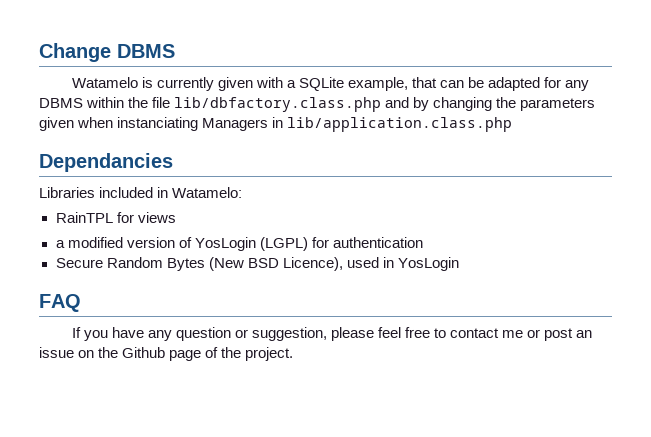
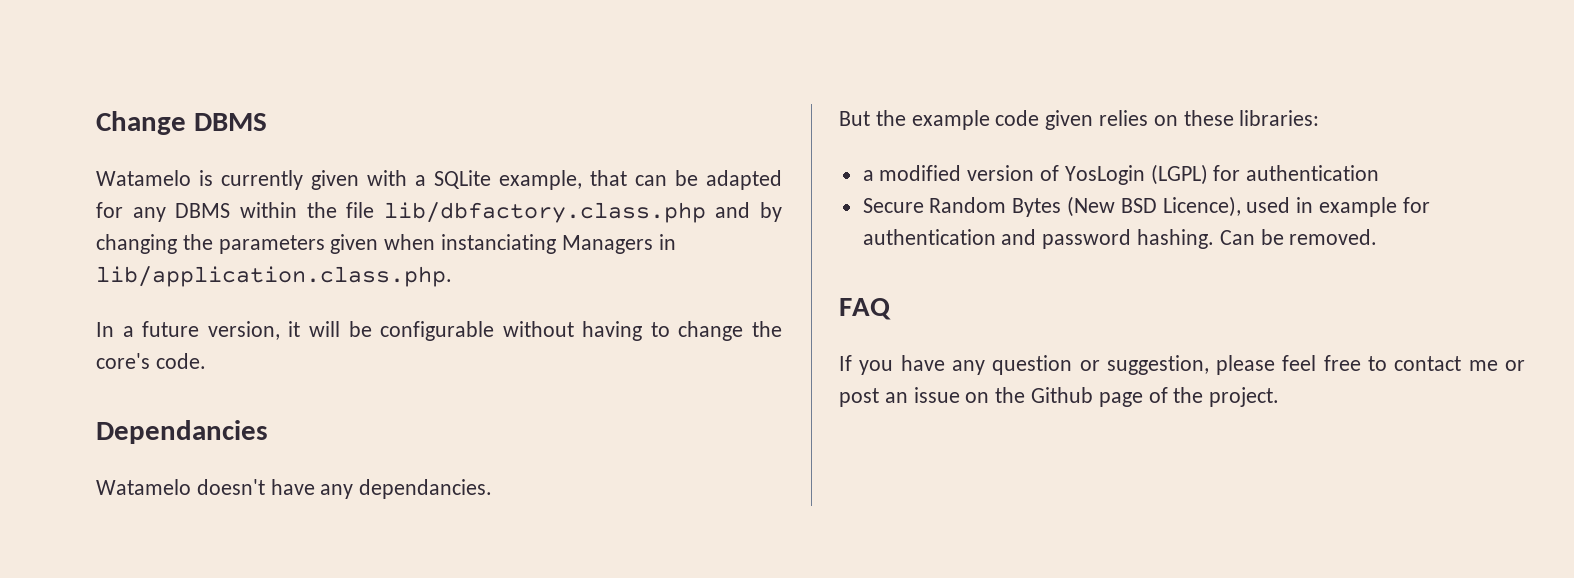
[287,117,513,132] [39,153,173,172] [39,187,243,198] [55,212,176,223] lib/application.class.php // Dependancies // Libraries included in Watamelo: // RainTPL for views -> [96,266,452,287] [96,321,782,341] [96,353,206,369] [96,420,268,444] [96,479,493,499] [839,110,1320,130] lib/application.class.php. // In a future version, it will be configurable without having to change the core's code. // Dependancies // Watamelo doesn't have any dependancies. // But the example code given relies on these libraries:
[397,257,459,271] YosLogin -> [1319,197,1430,217] [862,229,1378,249] example for authentication and password hashing. Can be removed.

